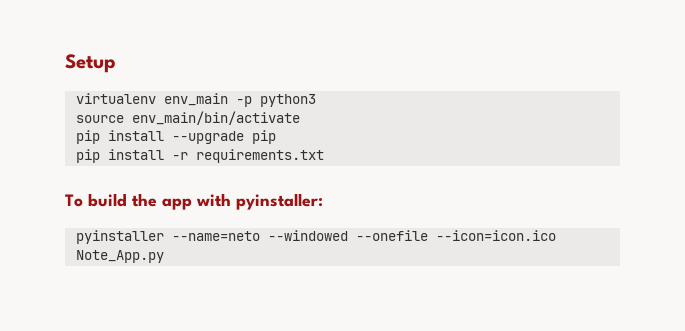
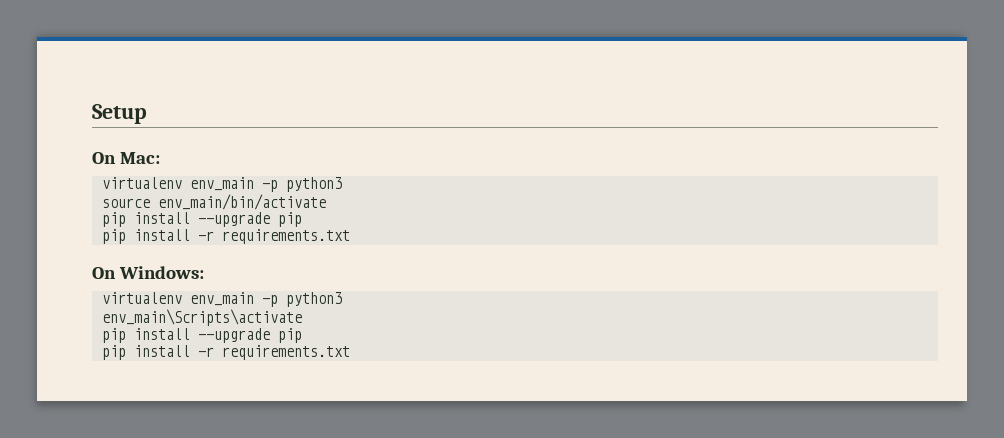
(116, 63) none -> [92,152,161,164] // On Mac:
[65,193,323,210] [75,230,556,244] [75,250,164,263] To build the app with pyinstaller: // pyinstaller --name=neto --windowed --onefile --icon=icon.ico Note_App.py -> [92,266,205,279] [102,292,343,307] [102,309,303,326] [102,328,303,343] [102,345,351,360] On Windows: // virtualenv env_main -p python3 // env_main\Scripts\activate // pip install --upgrade pip // pip install -r requirements.txt

